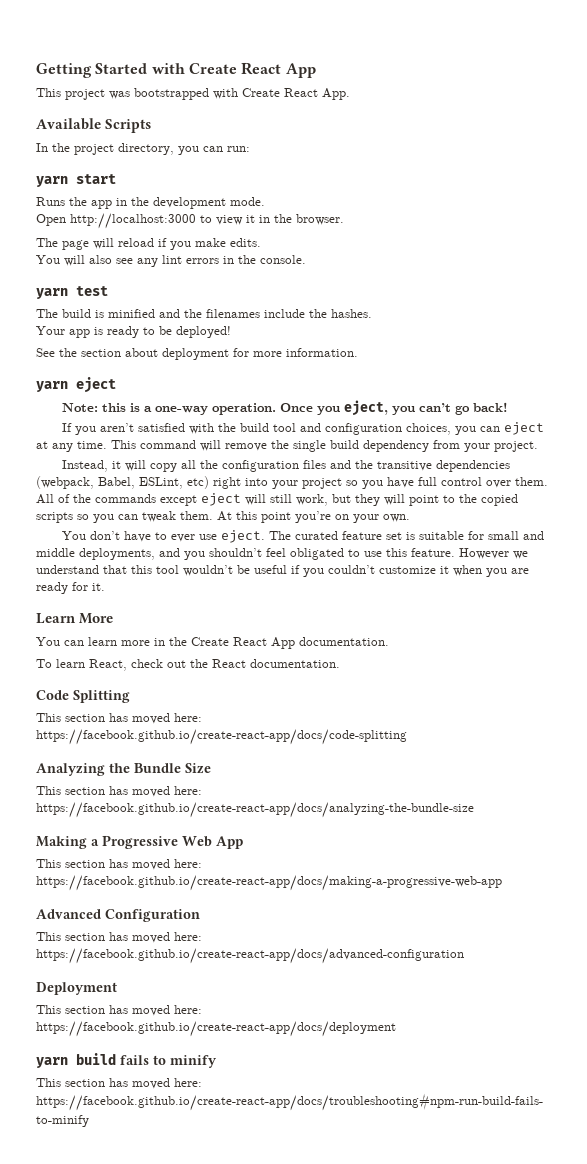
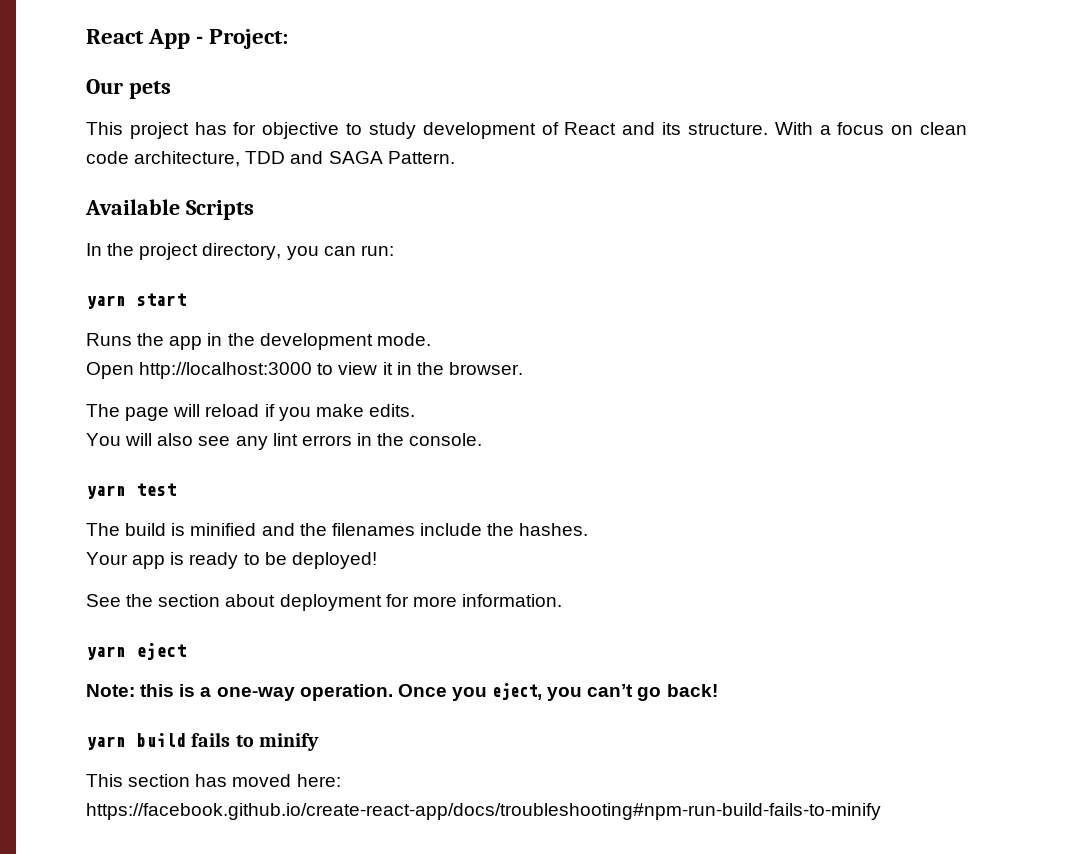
[36,62,316,78] [36,88,350,100] Getting Started with Create React App // This project was bootstrapped with Create React App. -> [86,29,289,49] [86,79,171,99] [86,122,968,139] [86,151,455,167] React App - Project: // Our pets // This project has for objective to study development of React and its structure. With a focus on clean code architecture, TDD and SAGA Pattern.
[61,422,544,435] [36,440,538,452] [61,460,510,472] [36,476,548,489] [36,493,518,506] [36,511,410,523] [61,530,544,543] [36,548,528,560] [36,565,529,577] [36,582,105,594] [36,613,114,624] [36,637,389,649] [36,659,340,671] [36,690,130,703] [36,713,202,724] [36,729,407,745] [36,763,211,776] [36,786,202,797] [36,802,474,818] [36,835,243,849] [36,859,202,870] [36,875,502,891] [36,909,200,922] [36,932,202,943] [36,948,464,964] [36,982,117,995] [36,1005,202,1016] [36,1021,396,1037] // If you aren’t satisfied with the build tool and configuration choices, you can eject at any time. This command will remove the single build dependency from your project. // Instead, it will copy all the configuration files and the transitive dependencies (webpack, Babel, ESLint, etc) right into your project so you have full control over them. All of the commands except eject will still work, but they will point to the copied scripts so you can tweak them. At this point you’re on your own. // You don’t have to ever use eject. The curated feature set is suitable for small and middle deployments, and you shouldn’t feel obligated to use this feature. However we understand that this tool wouldn’t be useful if you couldn’t customize it when you are ready for it. // Learn More // You can learn more in the Create React App documentation. // To learn React, check out the React documentation. // Code Splitting // This section has moved here: https://facebook.github.io/create-react-app/docs/code-splitting // Analyzing the Bundle Size // This section has moved here: https://facebook.github.io/create-react-app/docs/analyzing-the-bundle-size // Making a Progressive Web App // This section has moved here: https://facebook.github.io/create-react-app/docs/making-a-progressive-web-app // Advanced Configuration // This section has moved here: https://facebook.github.io/create-react-app/docs/advanced-configuration // Deployment // This section has moved here: https://facebook.github.io/create-react-app/docs/deployment -> (718, 690) none

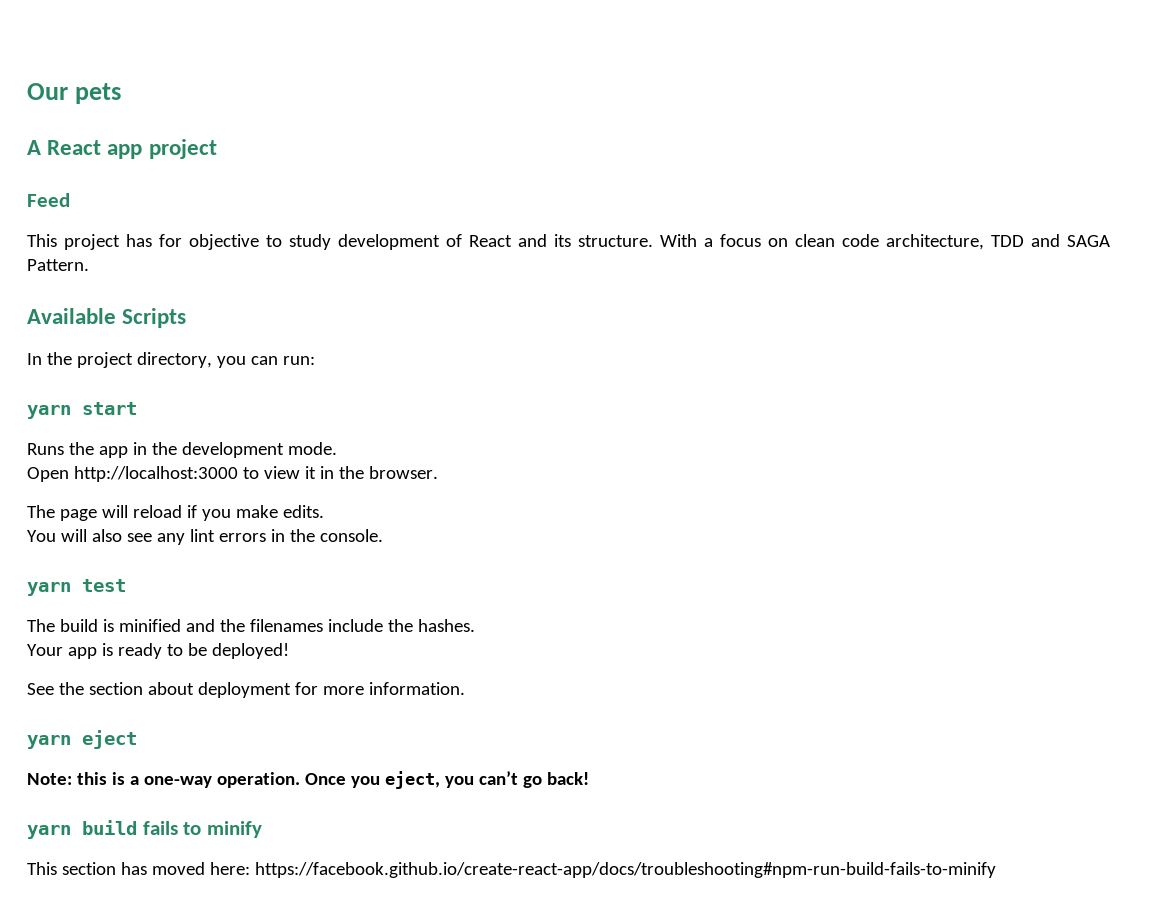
[86,29,289,49] [86,79,171,99] React App - Project: // Our pets -> [27,83,122,104] [27,139,217,159] [27,193,70,207] Our pets // A React app project // Feed

